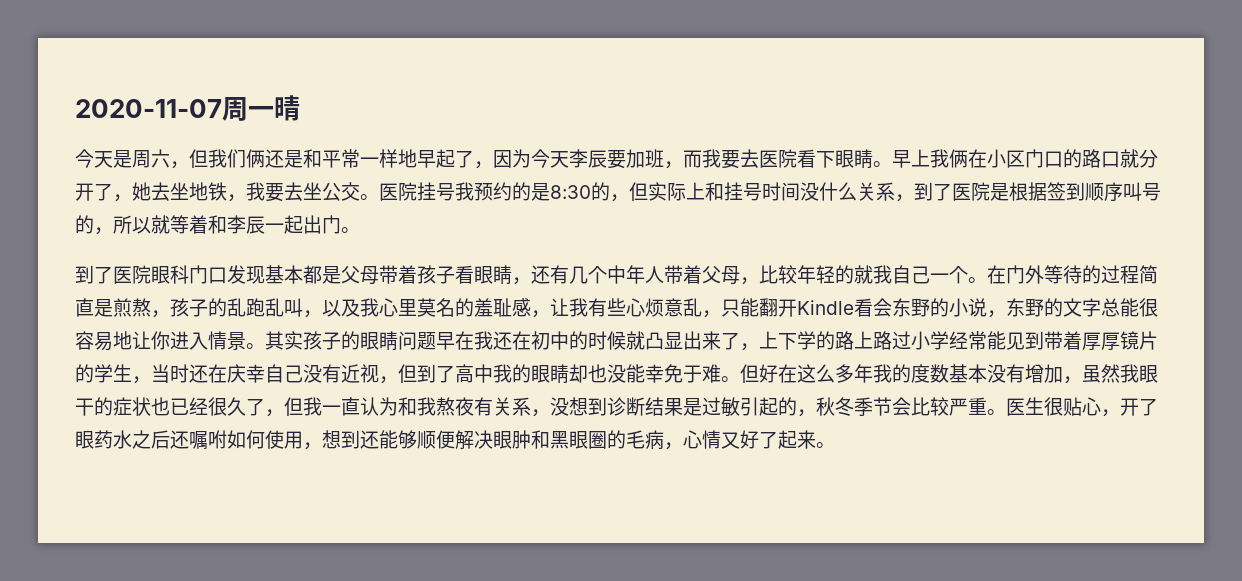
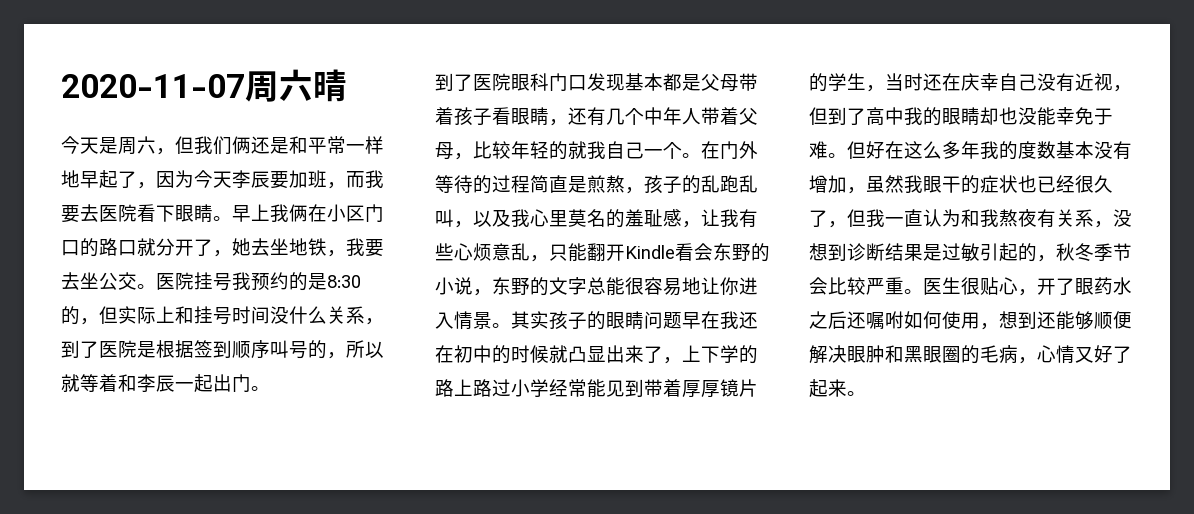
[248,106,274,118] 一 -> [279,69,313,102] 六

